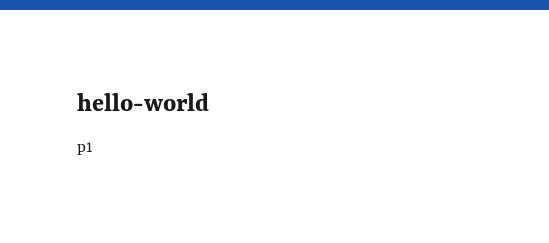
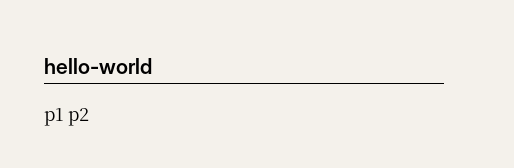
(93, 148) none -> [68,108,89,126] p2

